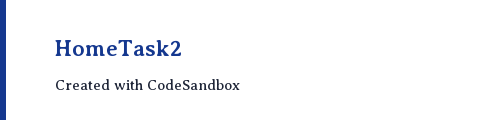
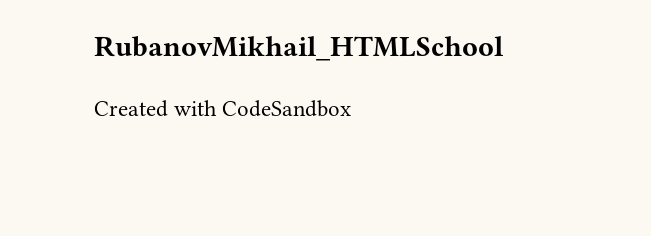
[55,40,182,56] HomeTask2 -> [94,36,504,61] RubanovMikhail_HTMLSchool

